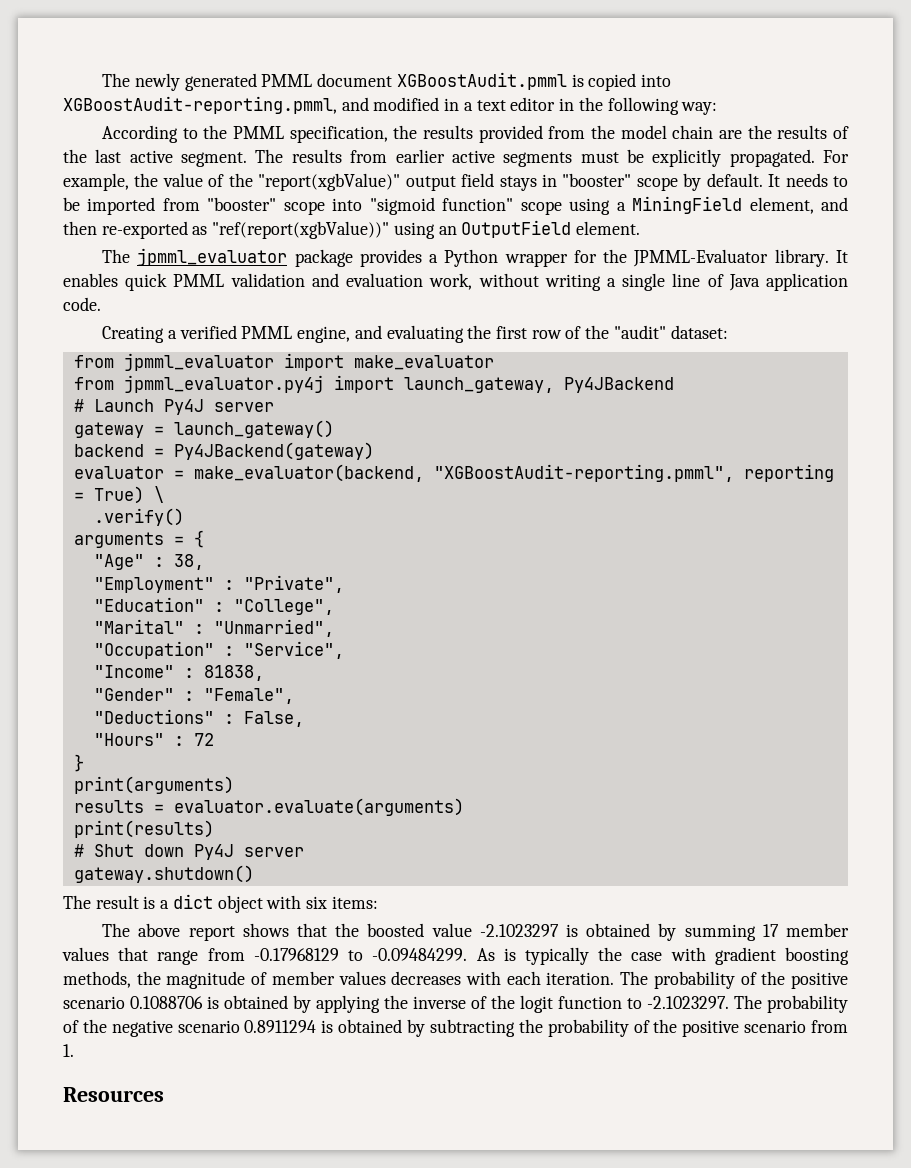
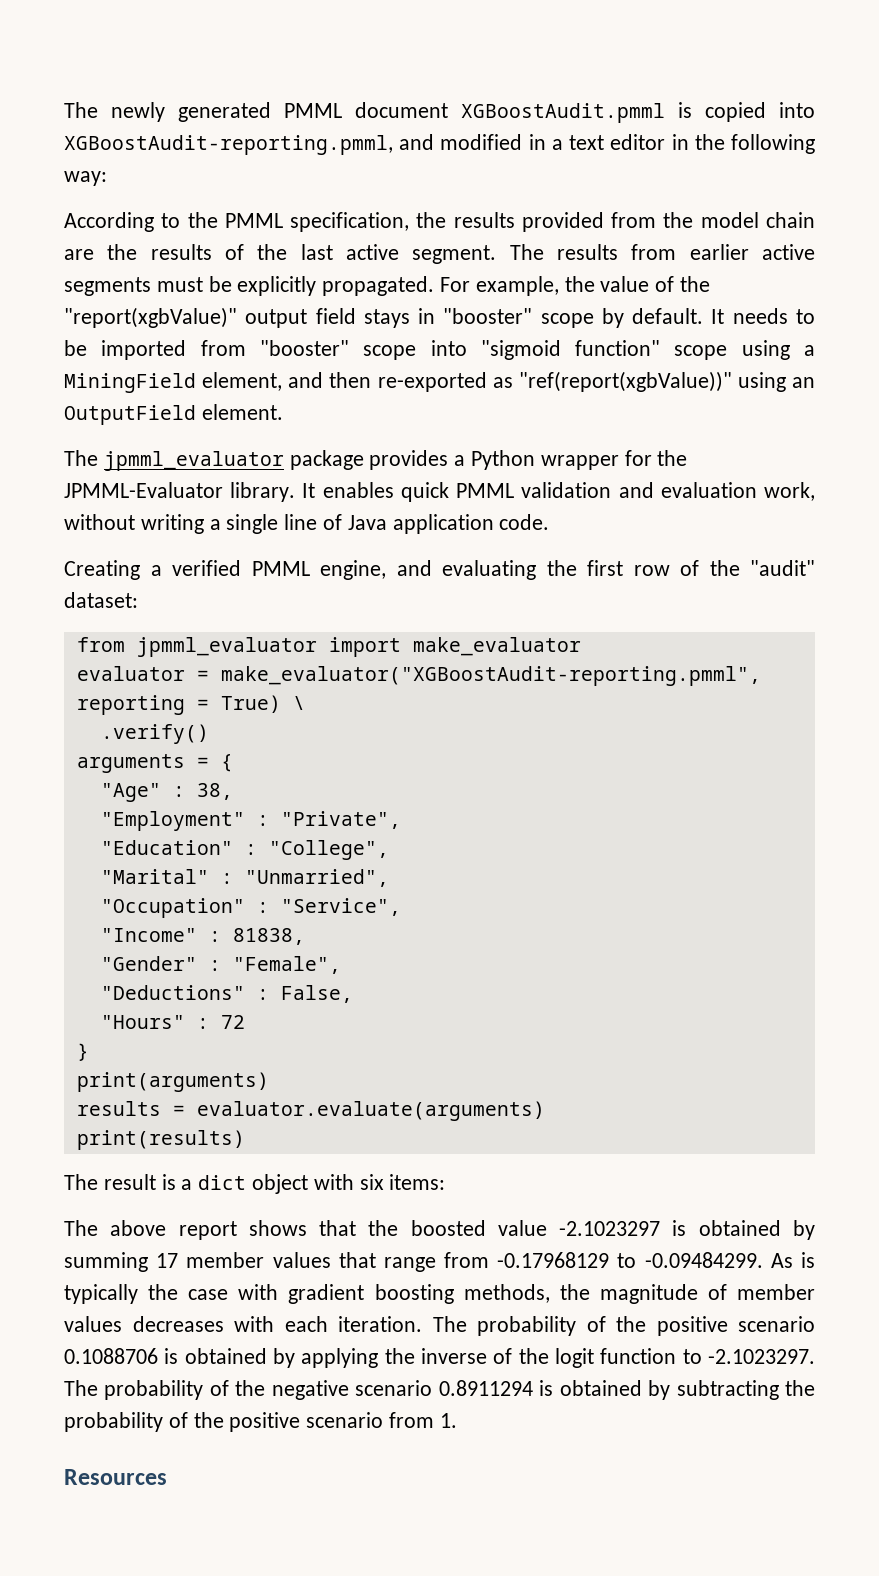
[73,375,674,393] [73,399,274,415] [73,420,334,438] [73,442,374,460] // from jpmml_evaluator.py4j import launch_gateway, Py4JBackend // # Launch Py4J server // gateway = launch_gateway() // backend = Py4JBackend(gateway) -> (581, 646) none
[193,464,734,482] make_evaluator(backend, "XGBoostAudit-reporting.pmml", -> [220,666,761,686] make_evaluator("XGBoostAudit-reporting.pmml",
[73,844,304,860] [73,865,254,883] // # Shut down Py4J server // gateway.shutdown() -> (245, 1140) none

